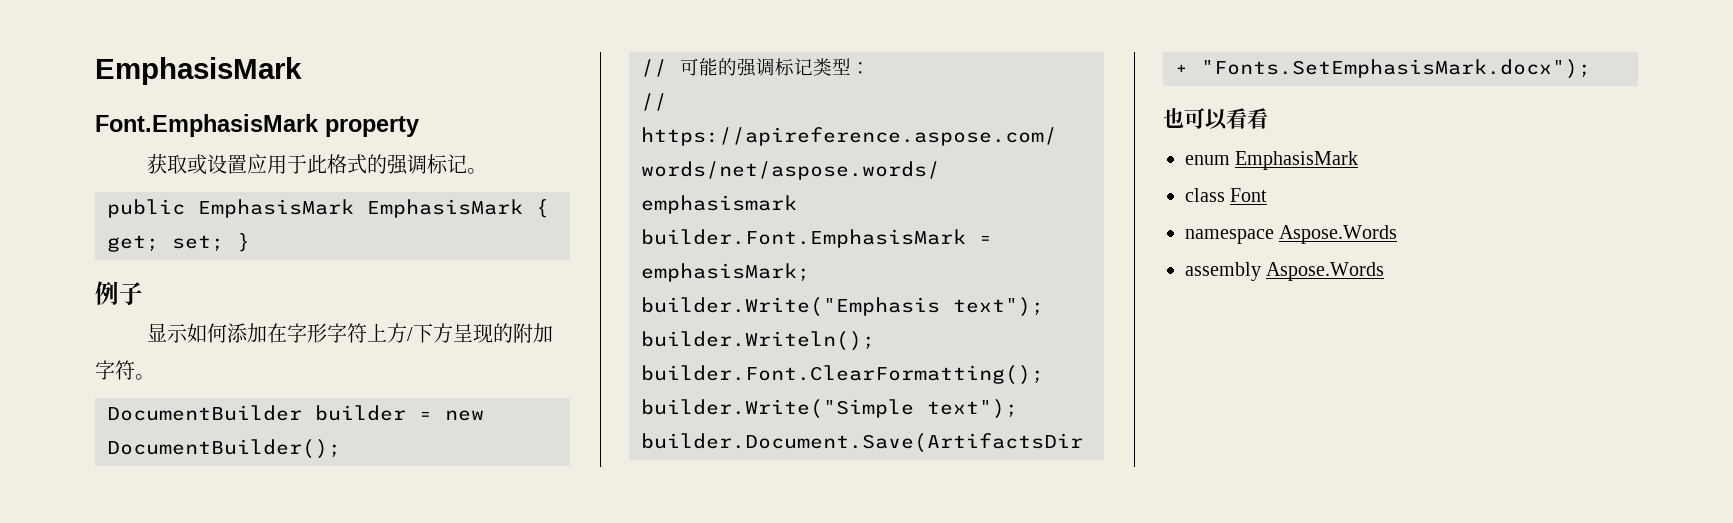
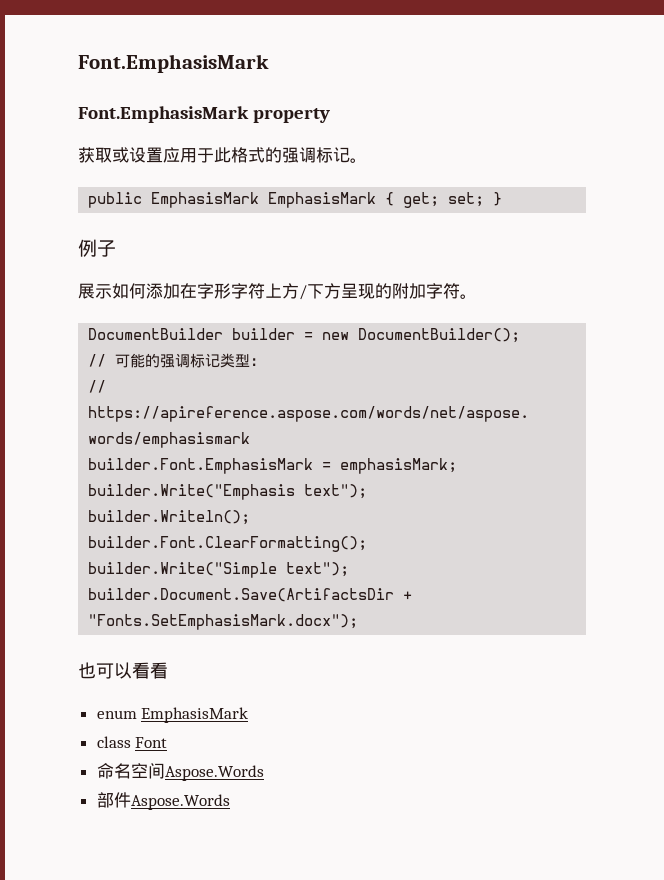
[95,57,302,85] EmphasisMark -> [78,54,269,73] Font.EmphasisMark
[146,323,167,342] 显 -> [78,283,95,299] 展
[1185,229,1274,244] namespace -> [96,763,165,779] 命名空间
[1185,262,1261,281] assembly -> [96,792,131,808] 部件

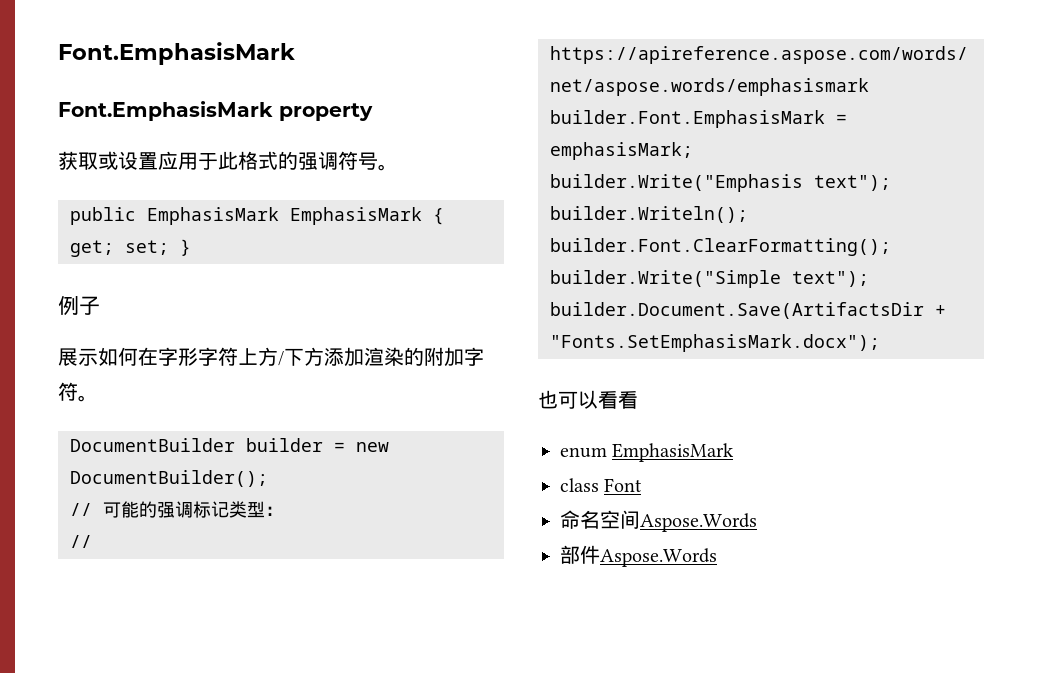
[316,147,350,163] 标记 -> [338,151,378,170] 符号
[146,283,180,299] 添加 -> (138, 356) none
[341,283,375,299] 呈现 -> [324,347,404,367] 添加渲染

